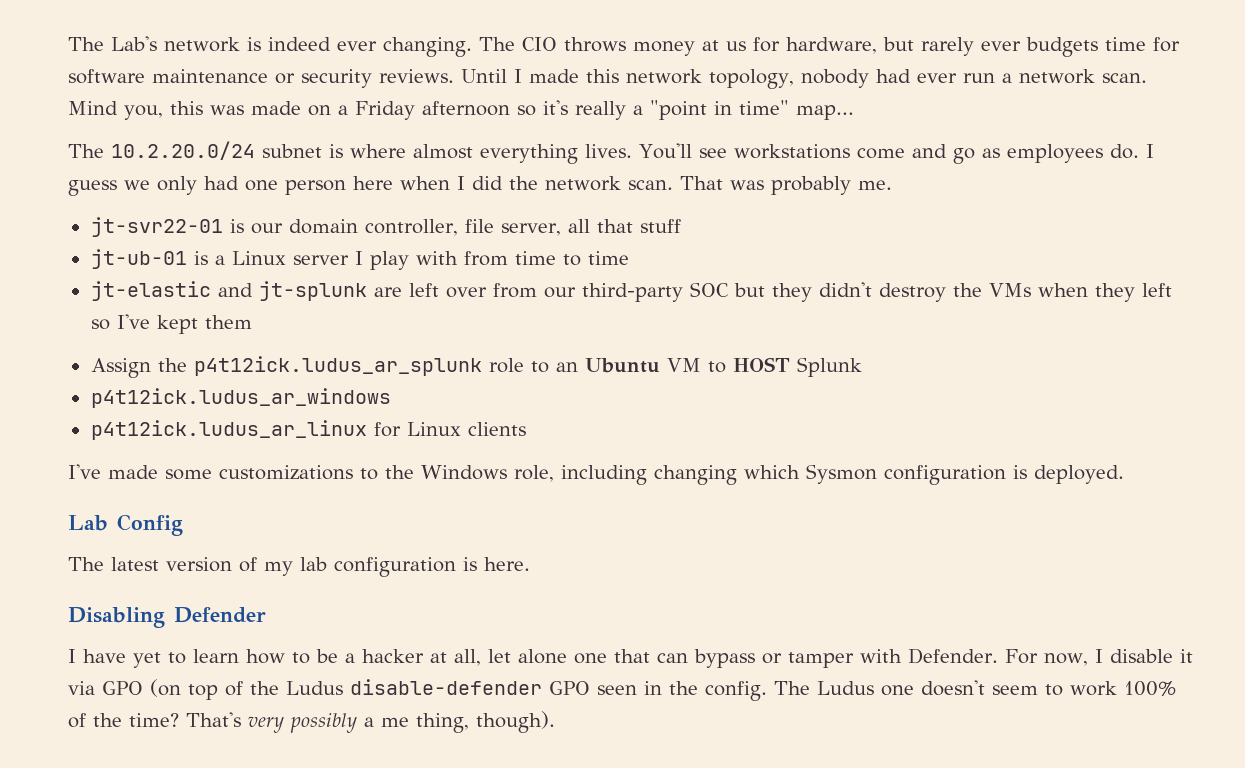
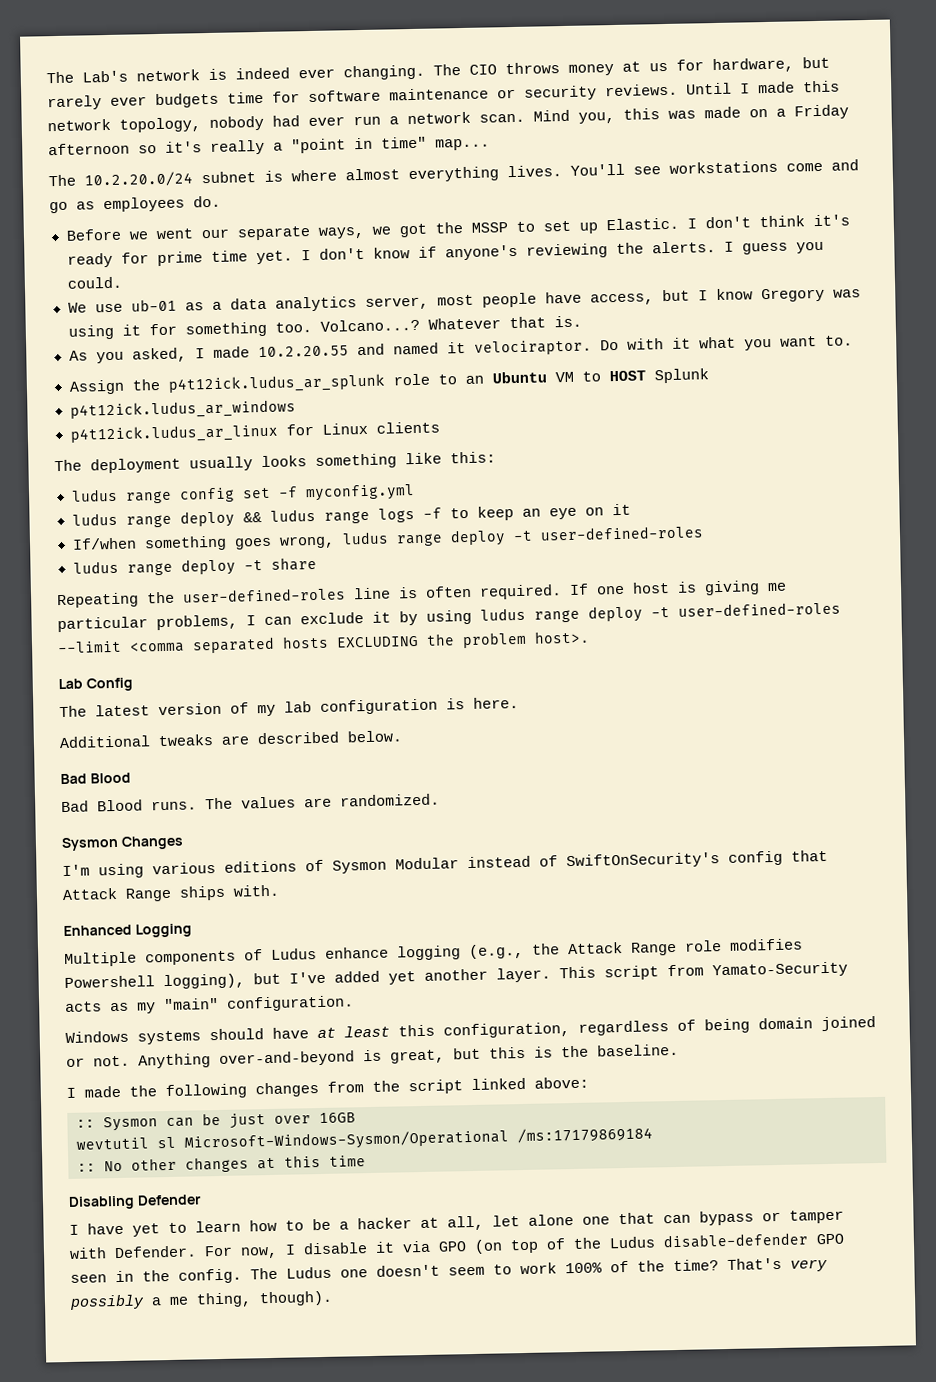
[1145,144,1154,158] [68,176,892,196] [90,217,681,237] [90,249,629,270] [90,281,1172,302] [90,314,252,334] I guess we only had one person here when I did the network scan. That was probably me. // jt-svr22-01 is our domain controller, file server, all that stuff // jt-ub-01 is a Linux server I play with from time to time // jt-elastic and jt-splunk are left over from our third-party SOC but they didn't destroy the VMs when they left so I've kept them -> [65,214,850,241] [66,241,824,268] [66,276,122,289] [67,287,861,313] [67,315,582,340] [68,335,853,364] // Before we went our separate ways, we got the MSSP to set up Elastic. I don't think it's ready for prime time yet. I don't know if anyone's reviewing the alerts. I guess you could. // We use ub-01 as a data analytics server, most people have access, but I know Gregory was using it for something too. Volcano...? Whatever that is. // As you asked, I made 10.2.20.55 and named it velociraptor. Do with it what you want to.
[68,464,1124,485] I've made some customizations to the Windows role, including changing which Sysmon configuration is deployed. -> [54,451,496,474] [70,484,415,504] [71,503,631,528] [71,525,704,552] [72,556,317,576] [57,580,787,609] [57,601,841,633] [57,630,590,654] The deployment usually looks something like this: // ludus range config set -f myconfig.yml // ludus range deploy && ludus range logs -f to keep an eye on it // If/when something goes wrong, ludus range deploy -t user-defined-roles // ludus range deploy -t share // Repeating the user-defined-roles line is often required. If one host is giving me particular problems, I can exclude it by using ludus range deploy -t user-defined-roles --limit <comma separated hosts EXCLUDING the problem host>.
(530, 564) none -> [59,730,402,749] [60,772,131,785] [61,793,440,813] [61,835,184,852] [62,849,828,879] [62,884,280,902] [63,923,192,938] [64,938,803,968] [64,961,848,990] [65,995,354,1014] [65,1016,876,1045] [66,1043,679,1069] [66,1076,589,1100] [76,1112,356,1132] [76,1126,653,1152] [77,1155,366,1173] // Additional tweaks are described below. // Bad Blood // Bad Blood runs. The values are randomized. // Sysmon Changes // I'm using various editions of Sysmon Modular instead of SwiftOnSecurity's config that Attack Range ships with. // Enhanced Logging // Multiple components of Ludus enhance logging (e.g., the Attack Range role modifies Powershell logging), but I've added yet another layer. This script from Yamato-Security acts as my "main" configuration. // Windows systems should have at least this configuration, regardless of being domain joined or not. Anything over-and-beyond is great, but this is the baseline. // I made the following changes from the script linked above: // :: Sysmon can be just over 16GB // wevtutil sl Microsoft-Windows-Sysmon/Operational /ms:17179869184 // :: No other changes at this time

